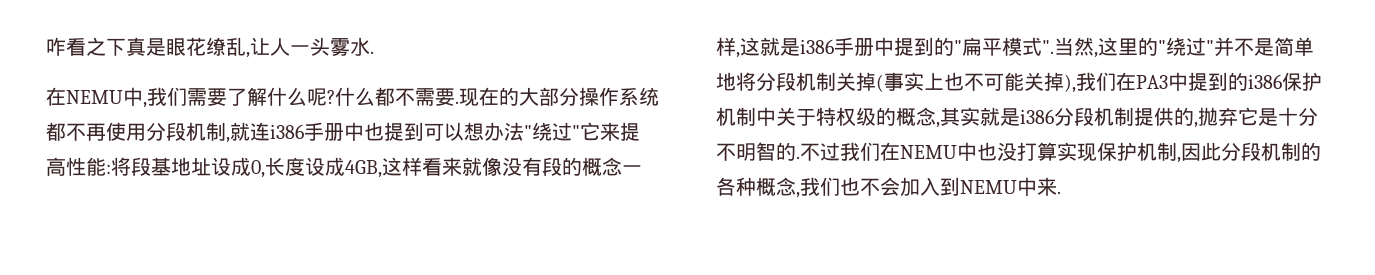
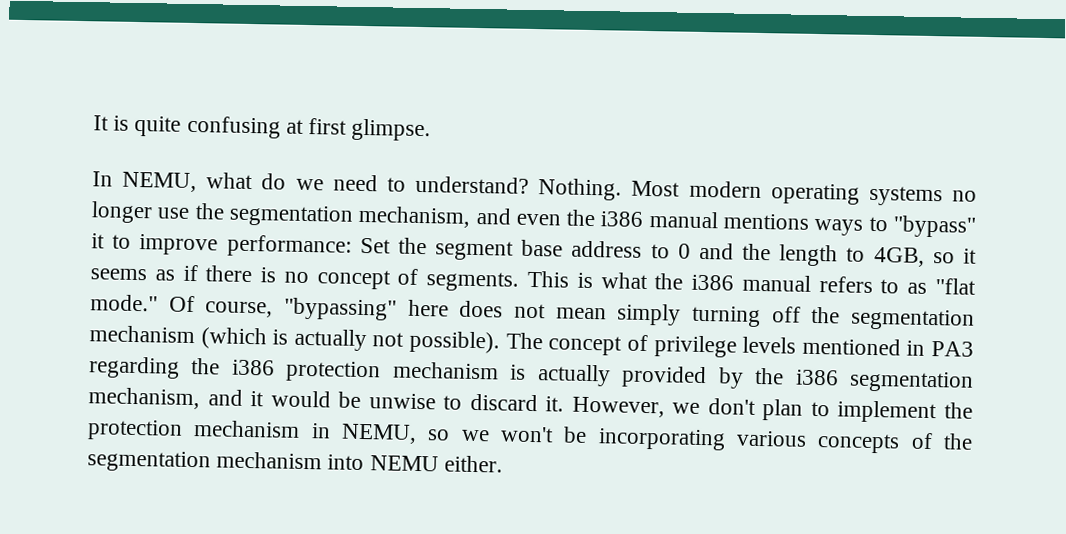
[46,37,374,58] [46,87,659,108] [46,122,640,143] [46,157,642,178] [716,37,1314,58] [716,72,1322,93] [716,107,1318,128] [716,142,1321,163] [716,177,1061,198] 咋看之下真是眼花缭乱,让人一头雾水. // 在NEMU中,我们需要了解什么呢?什么都不需要.现在的大部分操作系统都不再使用分段机制,就连i386手册中也提到可以想办法"绕过"它来提高性能:将段基地址设成0,长度设成4GB,这样看来就像没有段的概念一样,这就是i386手册中提到的"扁平模式".当然,这里的"绕过"并不是简单地将分段机制关掉(事实上也不可能关掉),我们在PA3中提到的i386保护机制中关于特权级的概念,其实就是i386分段机制提供的,抛弃它是十分不明智的.不过我们在NEMU中也没打算实现保护机制,因此分段机制的各种概念,我们也不会加入到NEMU中来. -> [93,115,432,142] [92,171,978,207] [91,201,976,238] [91,233,977,267] [90,264,977,295] [90,294,975,331] [89,325,975,358] [88,356,975,393] [88,387,973,424] [87,419,973,454] [87,450,503,473] It is quite confusing at first glimpse. // In NEMU, what do we need to understand? Nothing. Most modern operating systems no longer use the segmentation mechanism, and even the i386 manual mentions ways to "bypass" it to improve performance: Set the segment base address to 0 and the length to 4GB, so it seems as if there is no concept of segments. This is what the i386 manual refers to as "flat mode." Of course, "bypassing" here does not mean simply turning off the segmentation mechanism (which is actually not possible). The concept of privilege levels mentioned in PA3 regarding the i386 protection mechanism is actually provided by the i386 segmentation mechanism, and it would be unwise to discard it. However, we don't plan to implement the protection mechanism in NEMU, so we won't be incorporating various concepts of the segmentation mechanism into NEMU either.

